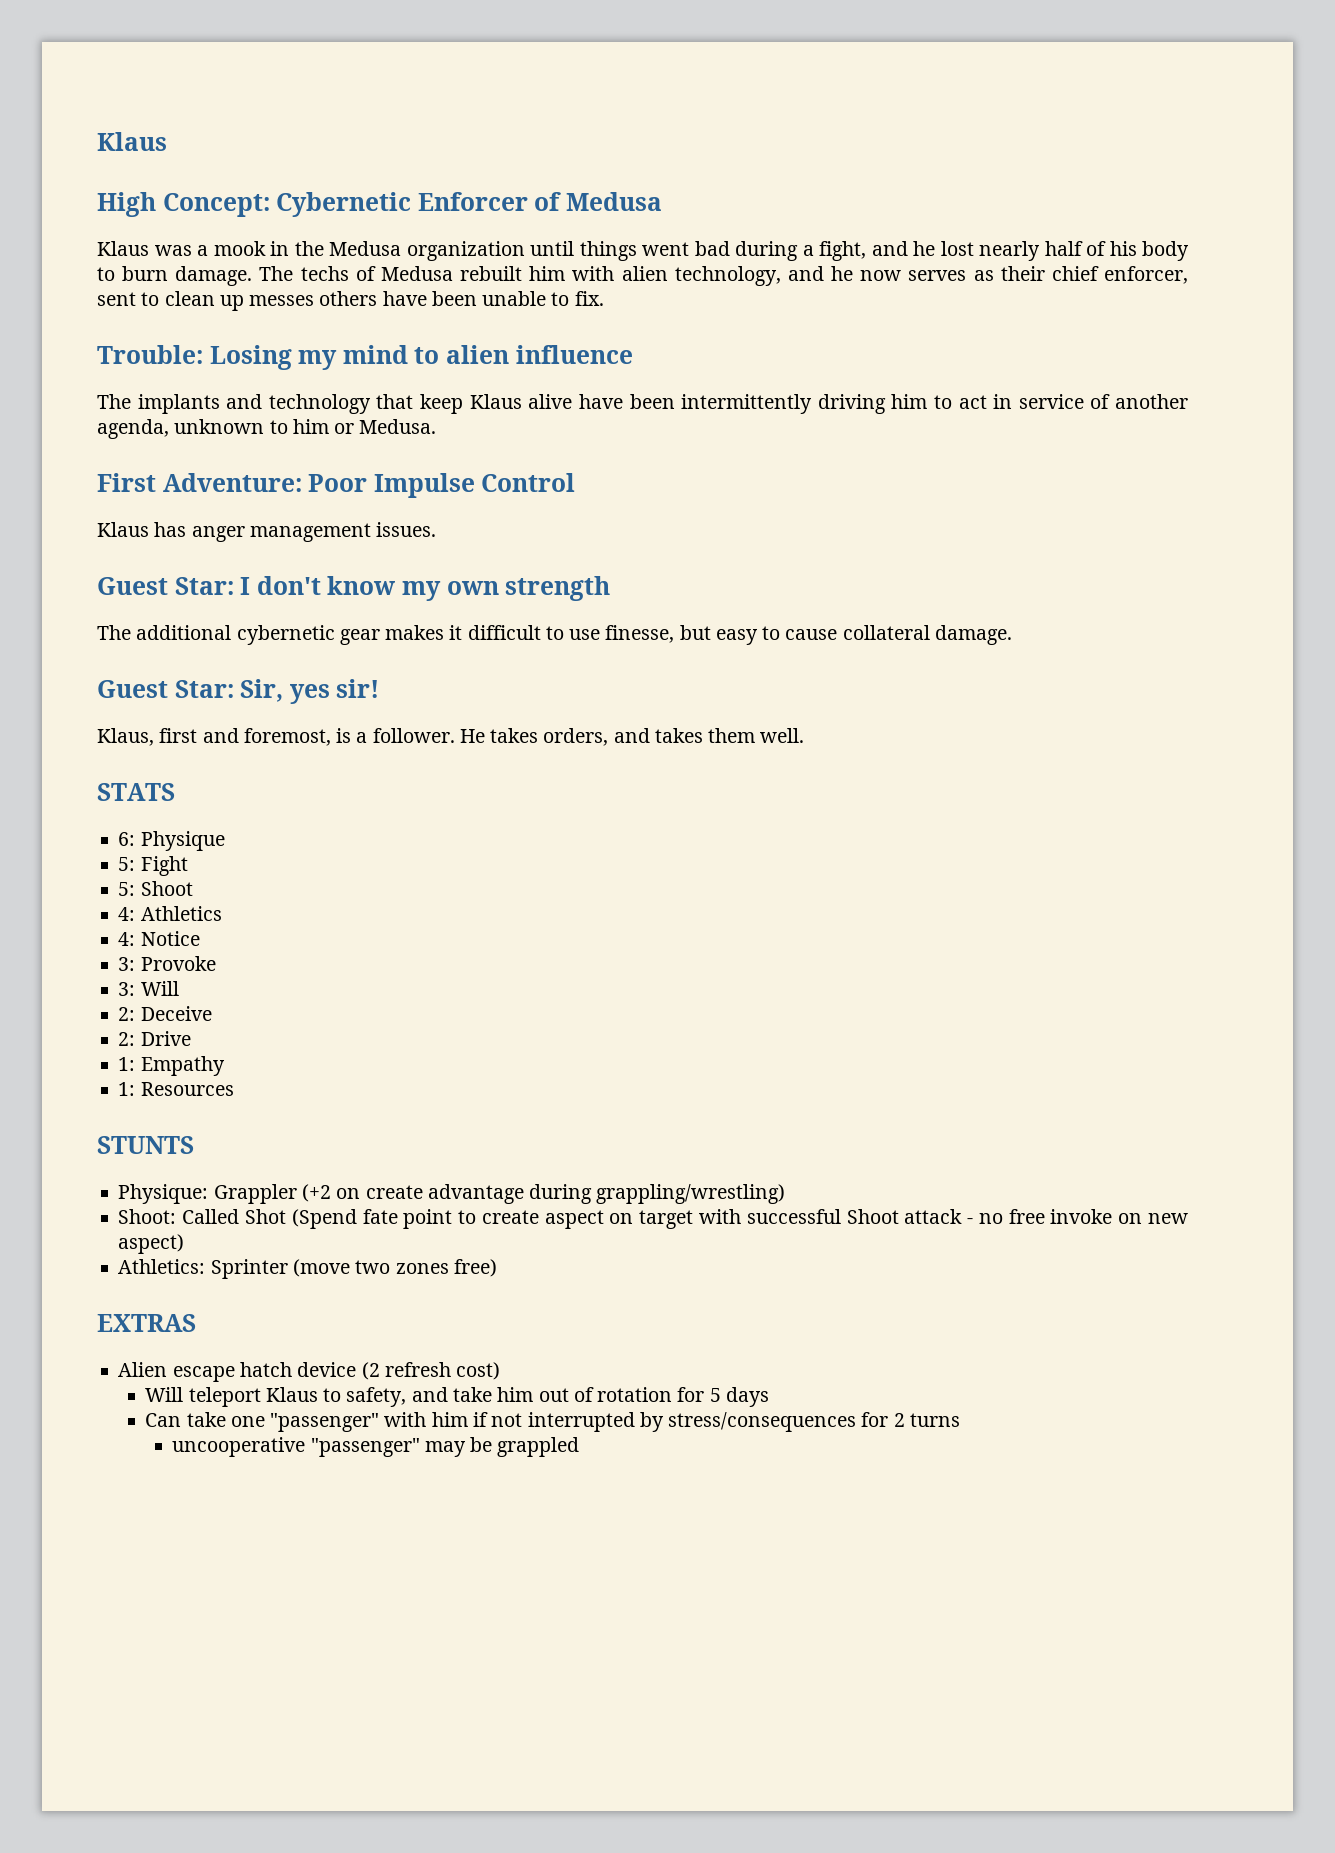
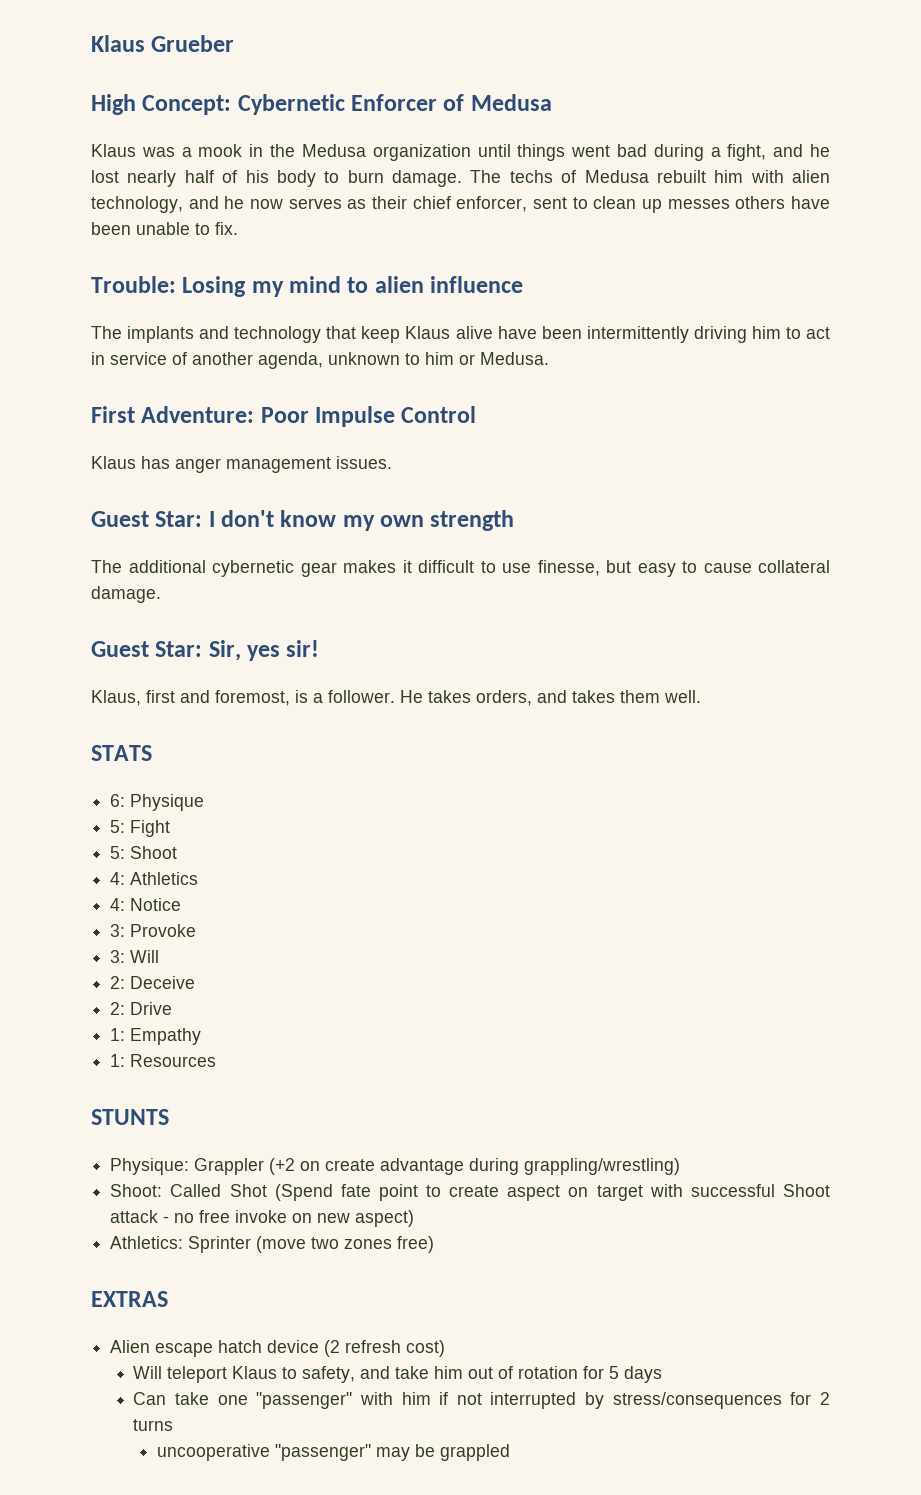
[97,132,167,151] Klaus -> [91,35,235,52] Klaus Grueber

